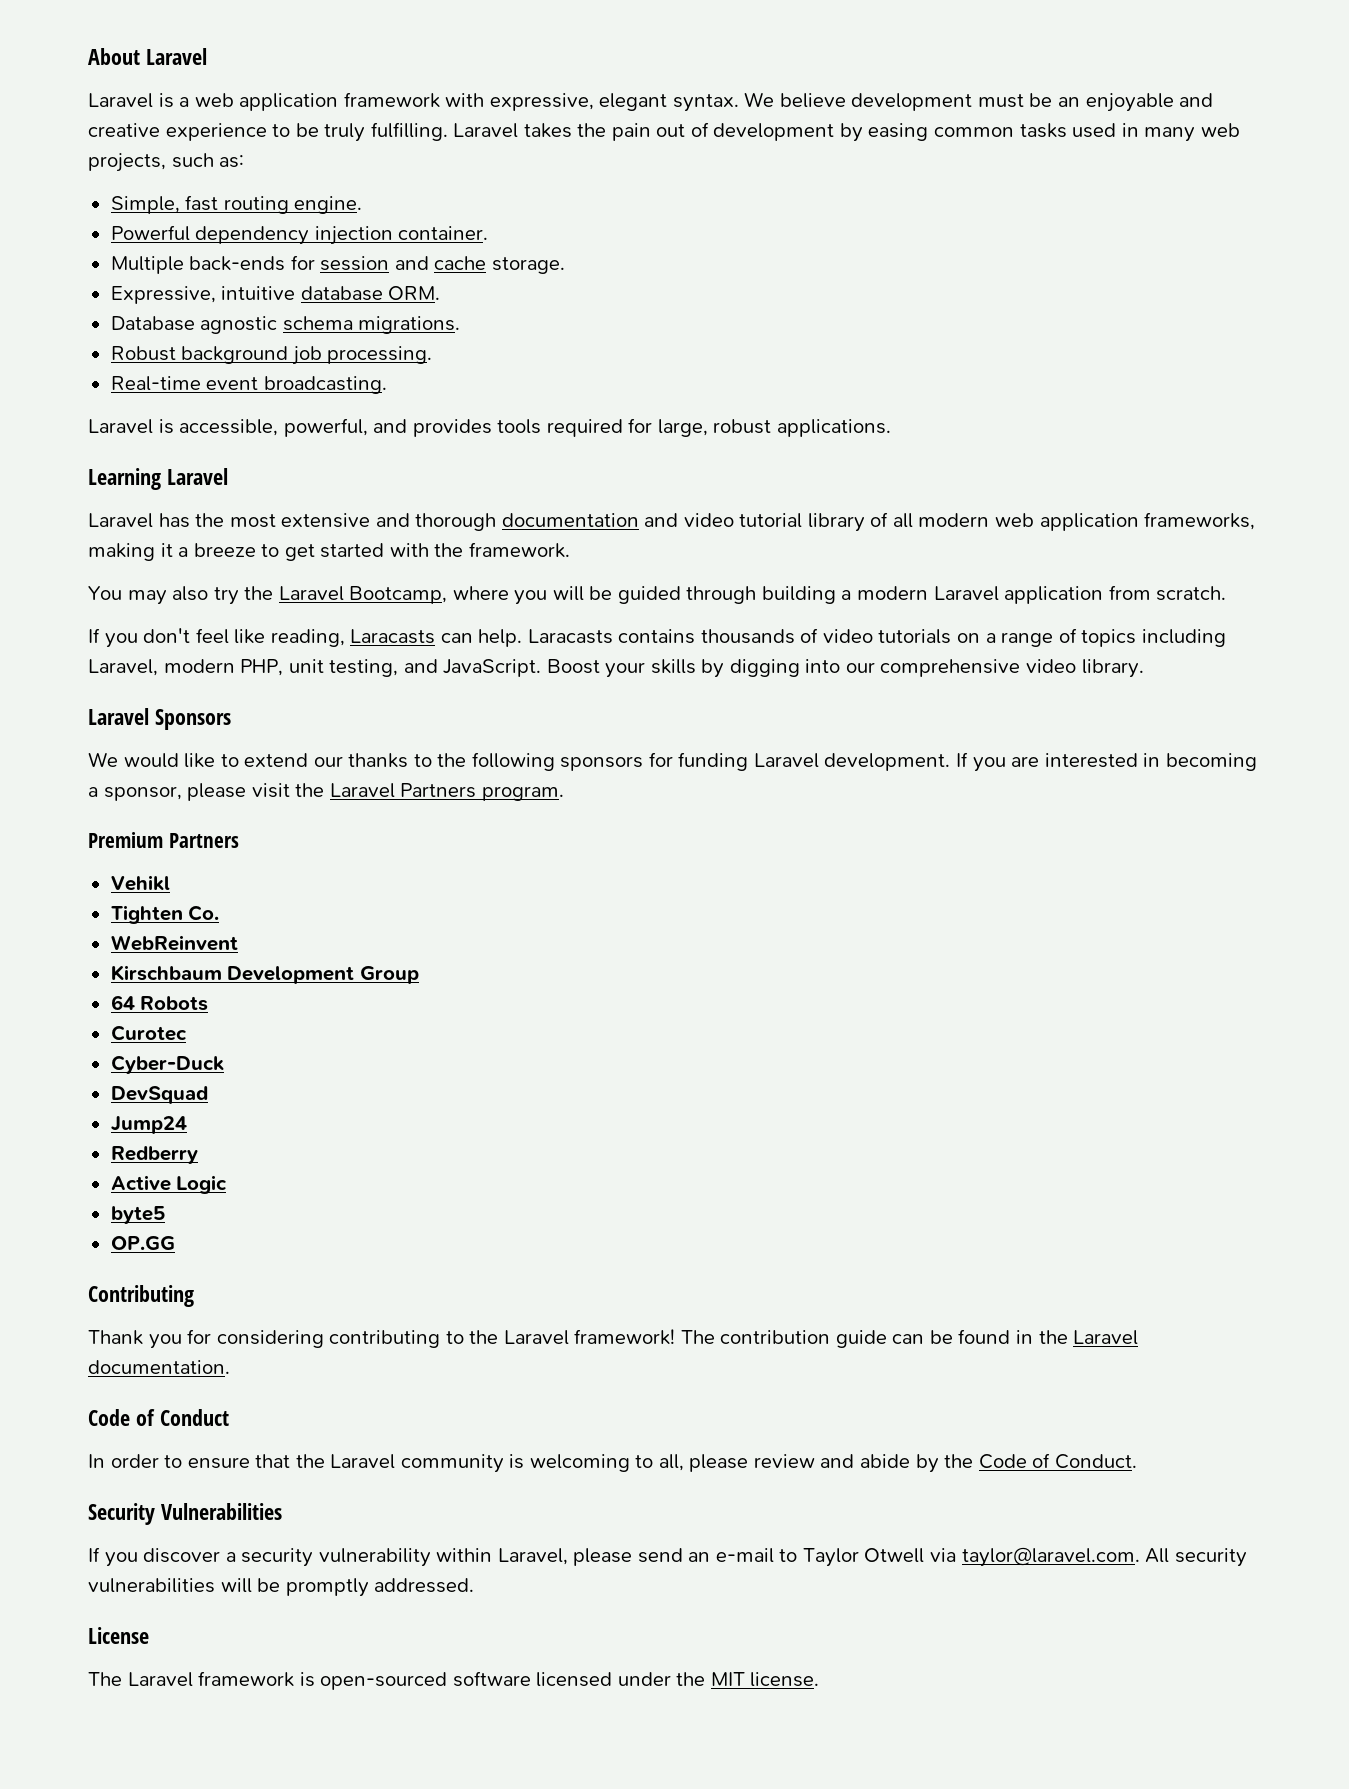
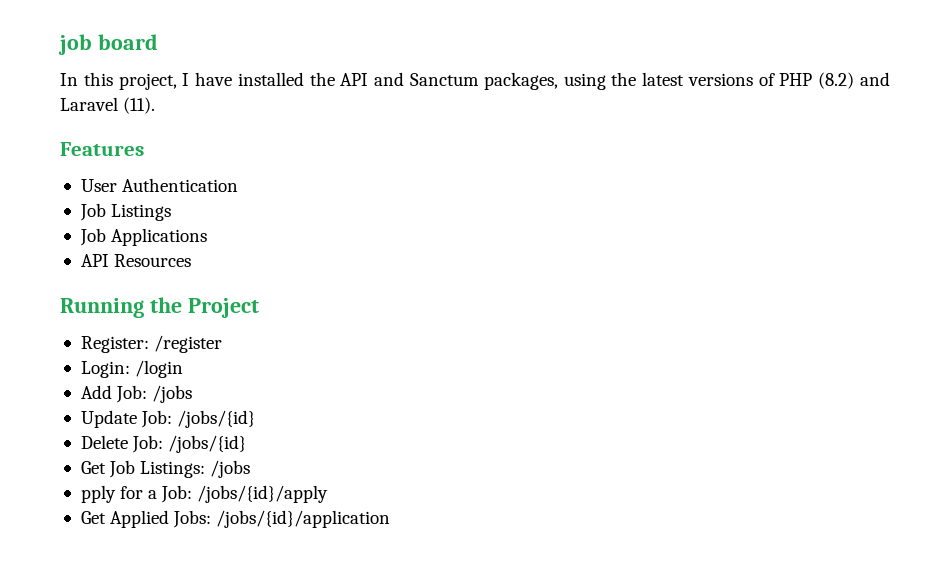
[88,48,207,65] [88,92,1214,112] [88,122,1240,142] [88,153,245,172] [110,195,363,214] [110,225,489,245] [110,255,565,274] [110,286,441,304] [110,316,461,334] [110,346,433,365] [110,376,387,394] [88,418,891,437] [88,468,228,490] [88,512,1256,532] [88,542,570,561] [88,585,1227,605] [88,628,1226,648] [88,659,1144,678] [88,708,231,730] [88,752,1257,772] [88,783,564,801] [88,832,239,848] [110,875,170,891] [110,905,220,924] [110,935,238,951] [110,965,419,984] [110,995,209,1011] [110,1025,187,1041] [110,1055,224,1074] [110,1086,208,1104] [110,1116,187,1134] [110,1146,198,1164] [110,1175,228,1194] [110,1206,165,1224] [110,1236,175,1250] [88,1285,194,1307] [88,1329,1139,1349] [88,1360,230,1374] [88,1409,229,1426] [88,1453,1137,1473] [88,1503,282,1525] [88,1547,1247,1567] [88,1578,475,1597] [88,1627,149,1644] [88,1671,820,1690] About Laravel // Laravel is a web application framework with expressive, elegant syntax. We believe development must be an enjoyable and creative experience to be truly fulfilling. Laravel takes the pain out of development by easing common tasks used in many web projects, such as: // Simple, fast routing engine. // Powerful dependency injection container. // Multiple back-ends for session and cache storage. // Expressive, intuitive database ORM. // Database agnostic schema migrations. // Robust background job processing. // Real-time event broadcasting. // Laravel is accessible, powerful, and provides tools required for large, robust applications. // Learning Laravel // Laravel has the most extensive and thorough documentation and video tutorial library of all modern web application frameworks, making it a breeze to get started with the framework. // You may also try the Laravel Bootcamp, where you will be guided through building a modern Laravel application from scratch. // If you don't feel like reading, Laracasts can help. Laracasts contains thousands of video tutorials on a range of topics including Laravel, modern PHP, unit testing, and JavaScript. Boost your skills by digging into our comprehensive video library. // Laravel Sponsors // We would like to extend our thanks to the following sponsors for funding Laravel development. If you are interested in becoming a sponsor, please visit the Laravel Partners program. // Premium Partners // Vehikl // Tighten Co. // WebReinvent // Kirschbaum Development Group // 64 Robots // Curotec // Cyber-Duck // DevSquad // Jump24 // Redberry // Active Logic // byte5 // OP.GG // Contributing // Thank you for considering contributing to the Laravel framework! The contribution guide can be found in the Laravel documentation. // Code of Conduct // In order to ensure that the Laravel community is welcoming to all, please review and abide by the Code of Conduct. // Security Vulnerabilities // If you discover a security vulnerability within Laravel, please send an e-mail to Taylor Otwell via taylor@laravel.com. All security vulnerabilities will be promptly addressed. // License // The Laravel framework is open-sourced software licensed under the MIT license. -> [58,34,158,55] [60,72,891,90] [60,97,156,114] [60,142,144,156] [80,178,239,192] [79,203,172,221] [79,228,208,246] [80,254,192,267] [60,297,259,318] [80,335,223,353] [80,360,184,378] [80,385,193,403] [80,410,256,428] [80,435,247,453] [80,460,251,478] [80,485,329,503] [80,510,391,528] job board // In this project, I have installed the API and Sanctum packages, using the latest versions of PHP (8.2) and Laravel (11). // Features // User Authentication // Job Listings // Job Applications // API Resources // Running the Project // Register: /register // Login: /login // Add Job: /jobs // Update Job: /jobs/{id} // Delete Job: /jobs/{id} // Get Job Listings: /jobs // pply for a Job: /jobs/{id}/apply // Get Applied Jobs: /jobs/{id}/application

